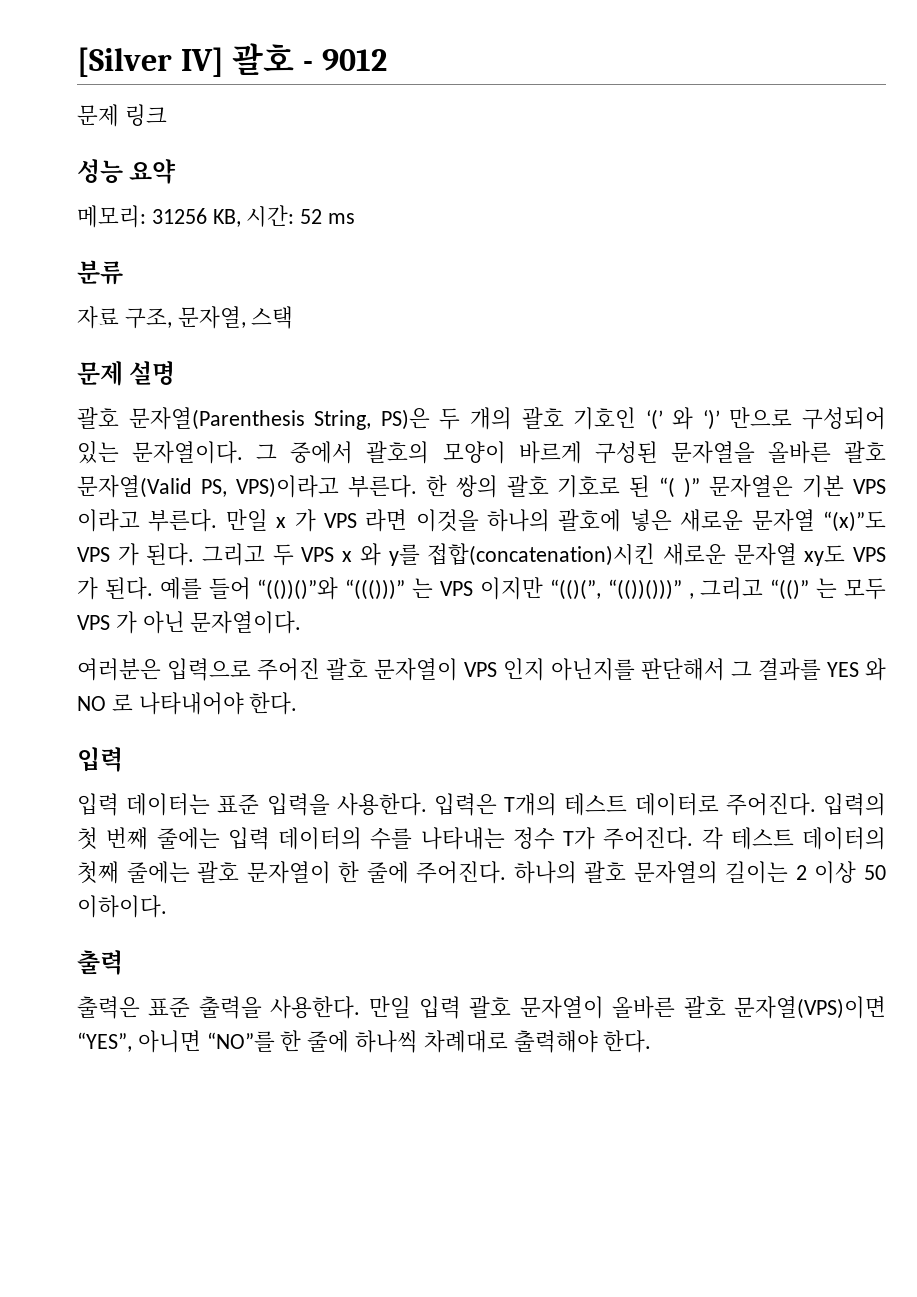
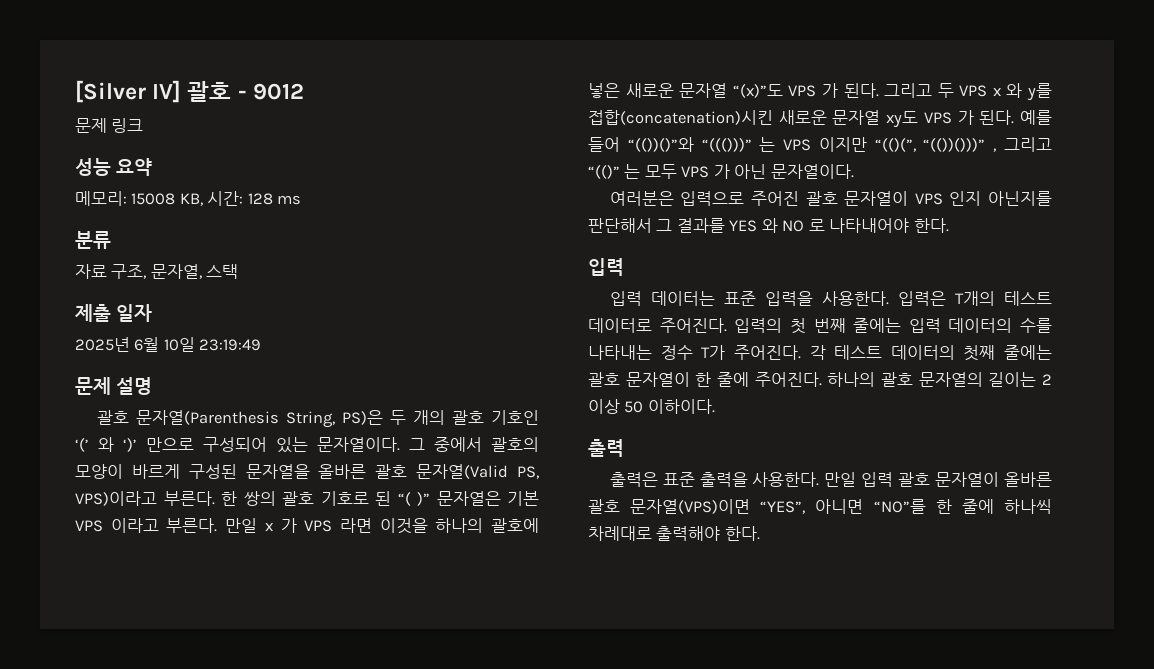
[151,208,207,224] 31256 -> [131,193,176,205] 15008
[300,209,323,224] 52 -> [247,193,273,205] 128
(294, 317) none -> [75,304,152,322] [75,337,262,352] // 제출 일자 // 2025년 6월 10일 23:19:49

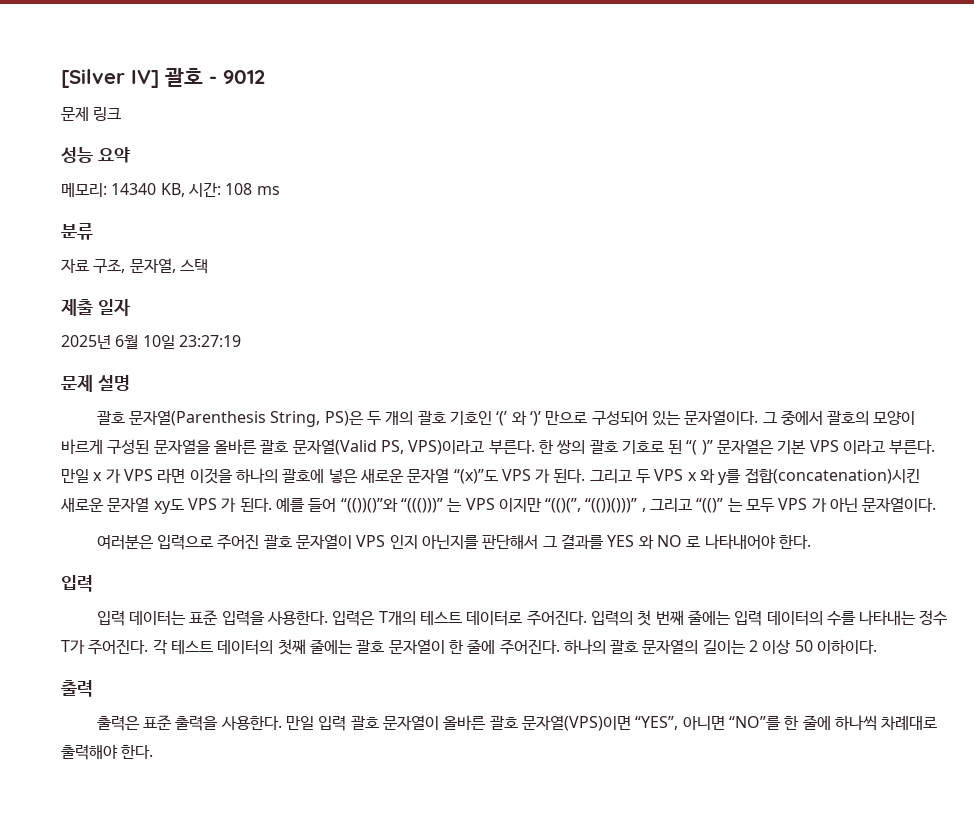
[131,193,176,205] 15008 -> [111,183,157,195] 14340
[247,193,273,205] 128 -> [225,183,253,195] 108
[199,339,262,351] 23:19:49 -> [178,335,241,347] 23:27:19

